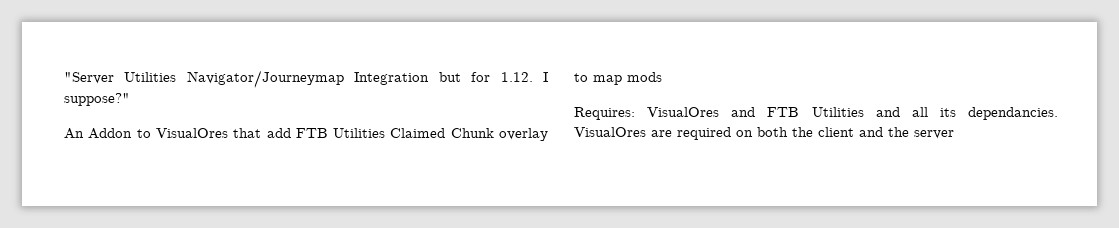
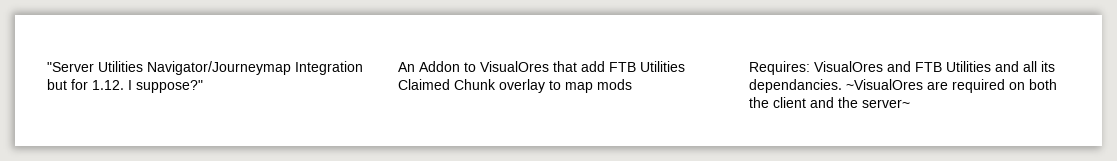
[574,127,646,137] VisualOres -> [846,79,923,90] ~VisualOres
[914,130,954,139] server -> [862,99,910,108] server~

